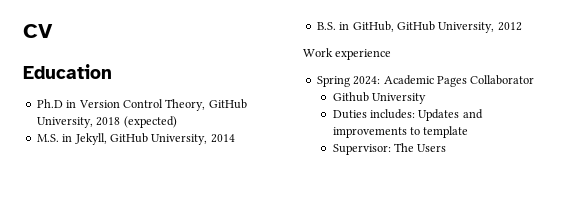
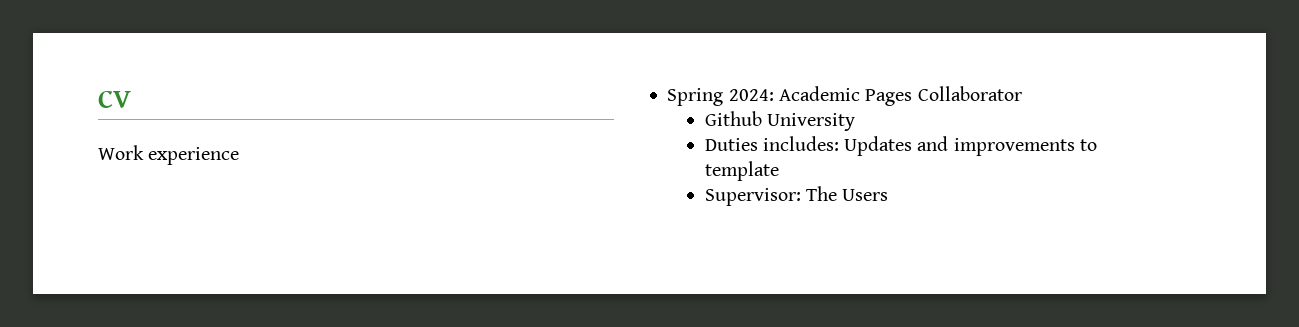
[23,64,112,79] [36,99,247,111] [36,116,177,128] [36,133,235,145] [316,21,522,33] // Education // Ph.D in Version Control Theory, GitHub University, 2018 (expected) // M.S. in Jekyll, GitHub University, 2014 // B.S. in GitHub, GitHub University, 2012 -> (131, 99) none

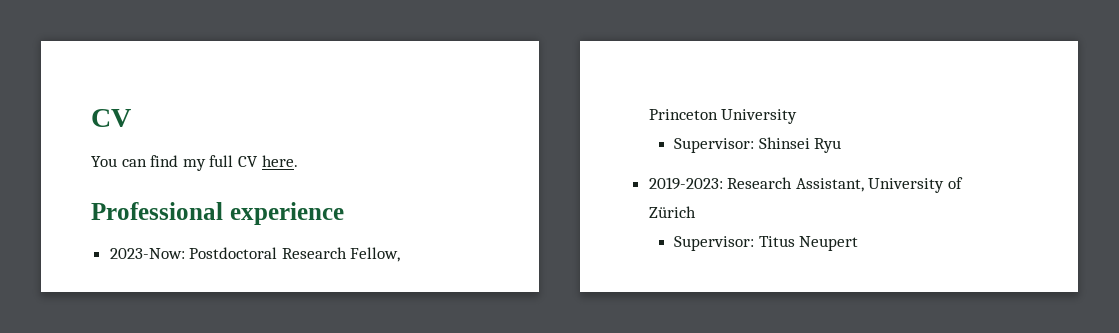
[98,145,240,165] [667,86,1022,106] [704,111,855,131] [704,136,1097,156] [704,161,779,181] [704,186,889,206] Work experience // Spring 2024: Academic Pages Collaborator // Github University // Duties includes: Updates and improvements to template // Supervisor: The Users -> [91,155,298,171] [91,202,344,225] [109,247,401,262] [648,109,798,124] [674,137,842,153] [648,177,964,193] [648,206,696,218] [674,236,859,251] You can find my full CV here. // Professional experience // 2023-Now: Postdoctoral Research Fellow, Princeton University // Supervisor: Shinsei Ryu // 2019-2023: Research Assistant, University of Zürich // Supervisor: Titus Neupert

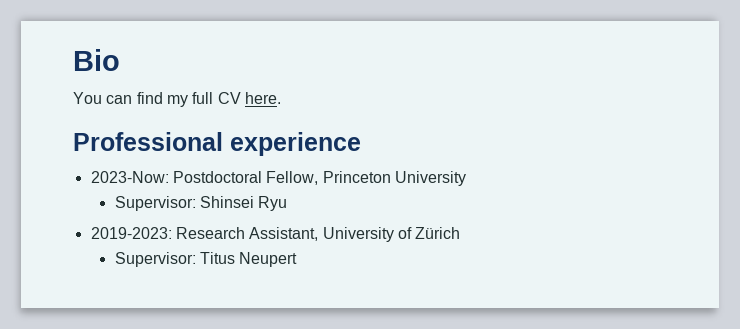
[91,109,131,127] CV -> [73,49,120,71] Bio
[281,247,347,259] Research -> (262, 177) none

